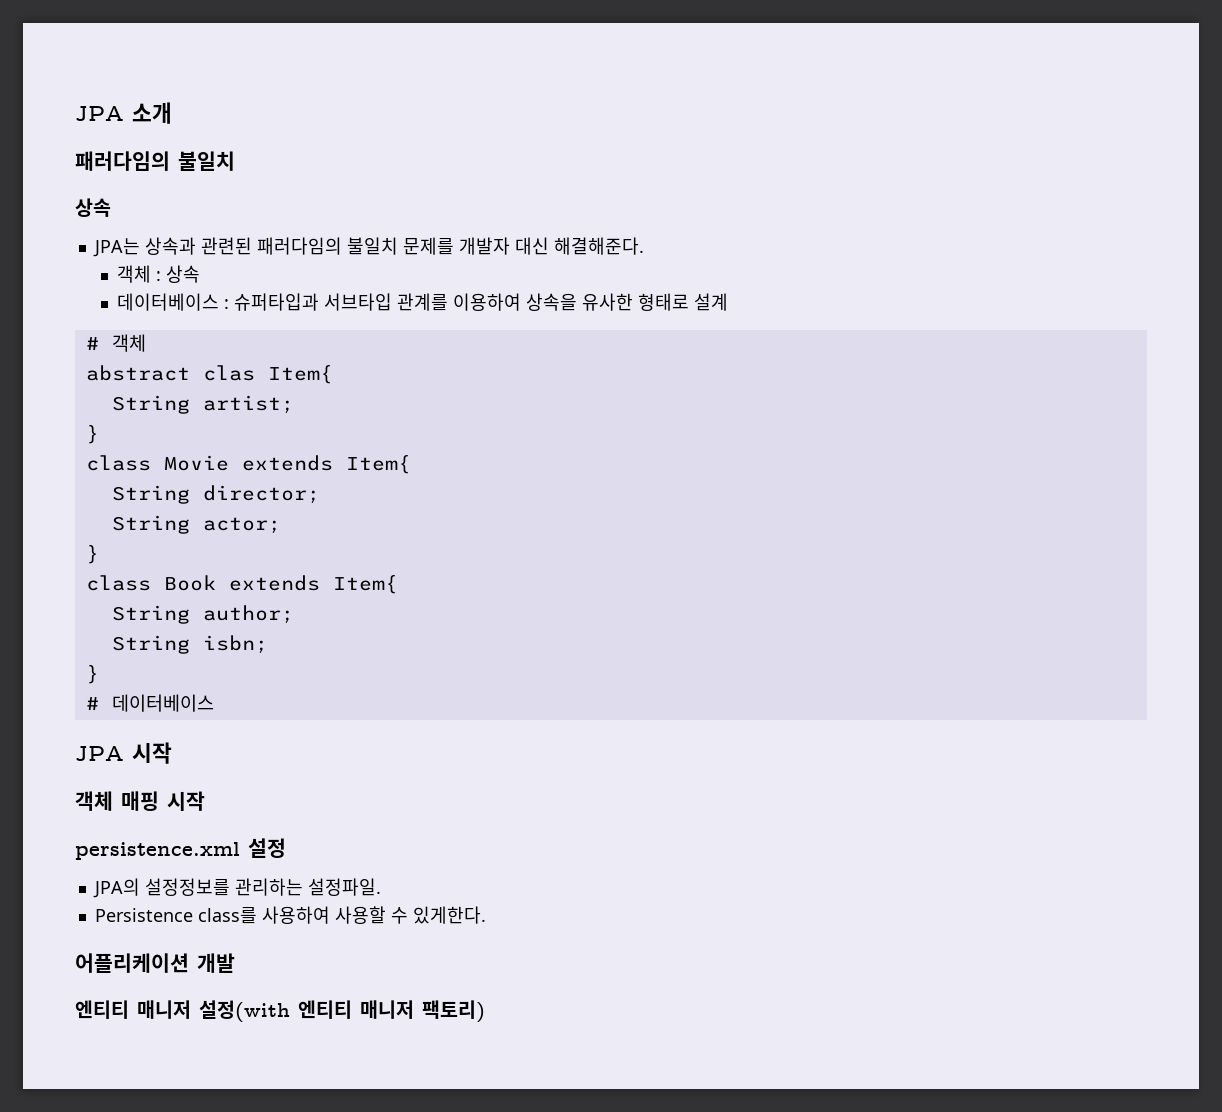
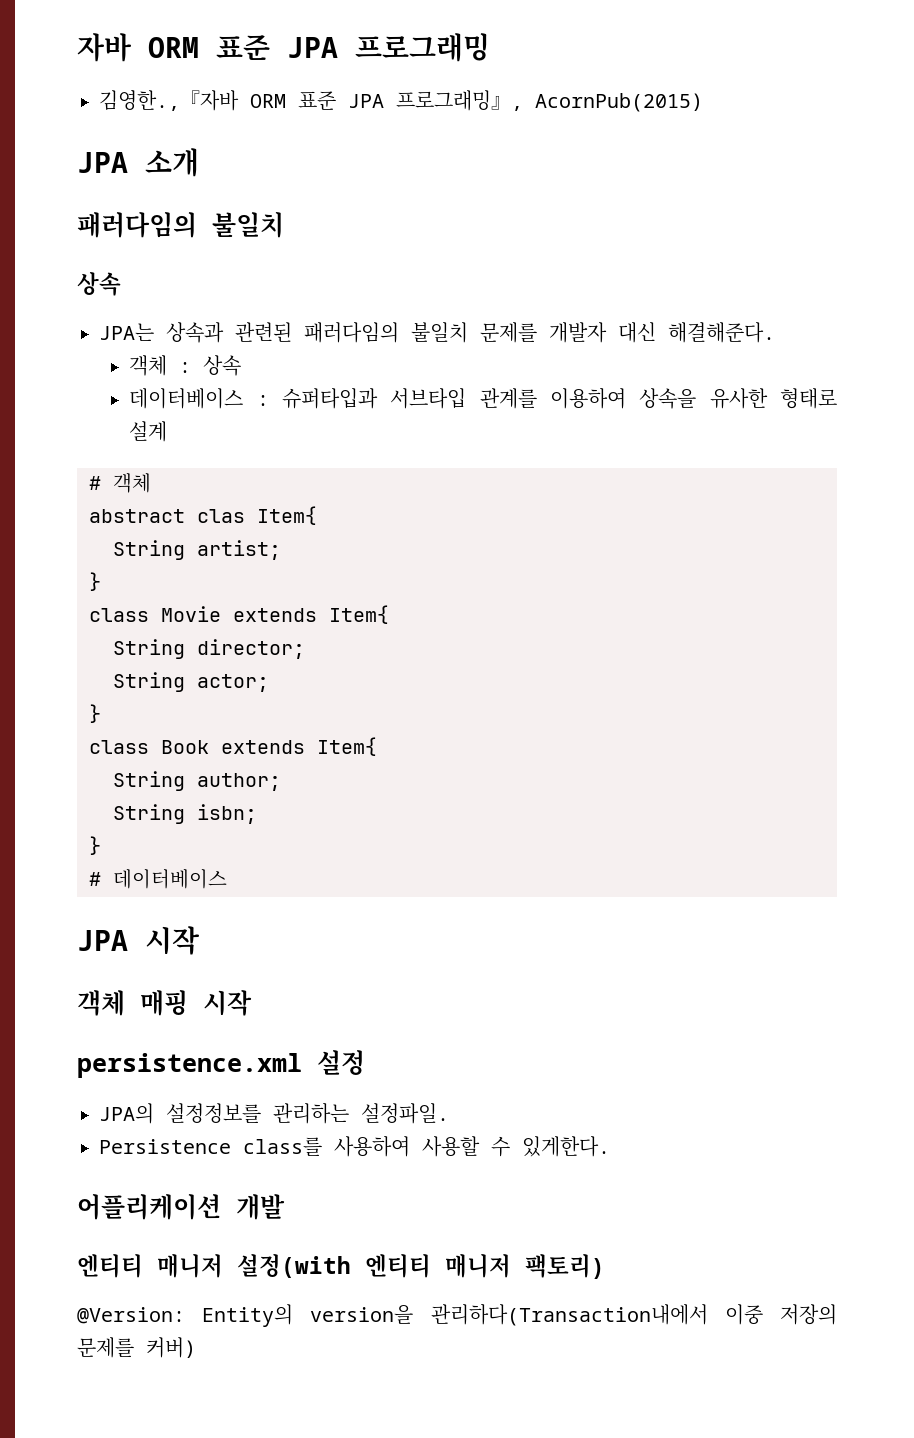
(75, 113) none -> [77,33,490,62] [99,90,703,112] 자바 ORM 표준 JPA 프로그래밍 // 김영한.,『자바 ORM 표준 JPA 프로그래밍』, AcornPub(2015) //
(485, 1011) none -> [77,1304,837,1327] [77,1337,196,1358] // @Version: Entity의 version을 관리하다(Transaction내에서 이중 저장의 문제를 커버)

